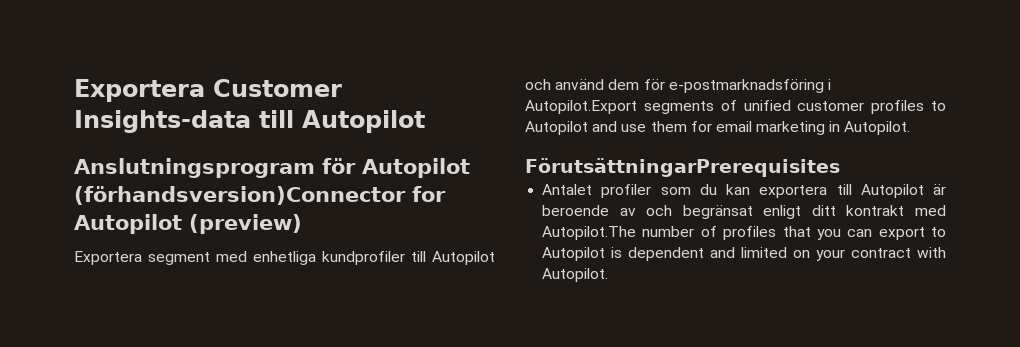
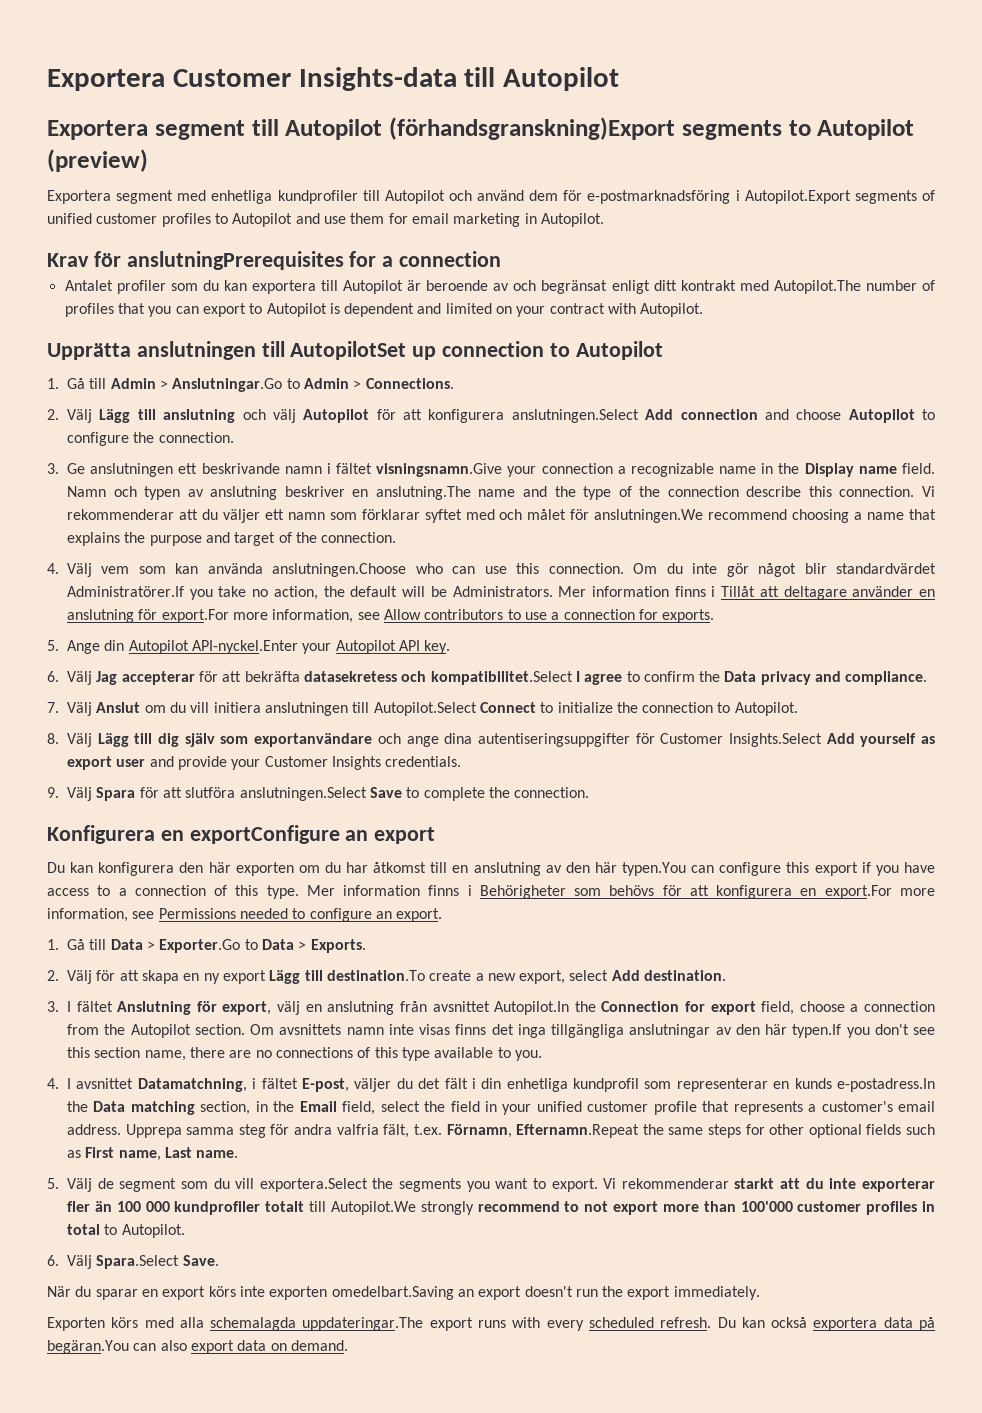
[74,158,470,178] [74,186,446,205] Anslutningsprogram för Autopilot (förhandsversion)Connector for -> [47,117,811,140] Exportera segment till Autopilot (förhandsgranskning)Export segments to
[525,158,840,177] FörutsättningarPrerequisites -> [47,251,502,270] Krav för anslutningPrerequisites for a connection
(609, 275) none -> [47,341,663,360] [47,378,454,392] [47,409,935,423] [67,432,234,446] [47,463,935,477] [67,486,935,500] [67,509,937,523] [67,532,397,546] [47,563,937,577] [67,586,935,600] [67,609,715,623] [47,640,451,654] [47,671,928,685] [47,702,798,716] [47,733,935,747] [67,756,462,770] [47,787,590,801] [47,825,436,844] [47,862,936,876] [47,885,936,899] [47,908,443,922] [47,939,366,953] [47,970,727,984] [47,1001,935,1015] [67,1024,935,1038] [67,1047,542,1061] [47,1078,936,1092] [67,1101,936,1115] [67,1124,935,1138] [67,1147,239,1161] [47,1178,936,1192] [67,1201,936,1215] [67,1224,185,1238] [47,1255,219,1269] [47,1286,760,1300] [47,1317,935,1331] [47,1340,348,1354] // Upprätta anslutningen till AutopilotSet up connection to Autopilot // 1. Gå till Admin > Anslutningar.Go to Admin > Connections. // 2. Välj Lägg till anslutning och välj Autopilot för att konfigurera anslutningen.Select Add connection and choose Autopilot to configure the connection. // 3. Ge anslutningen ett beskrivande namn i fältet visningsnamn.Give your connection a recognizable name in the Display name field. Namn och typen av anslutning beskriver en anslutning.The name and the type of the connection describe this connection. Vi rekommenderar att du väljer ett namn som förklarar syftet med och målet för anslutningen.We recommend choosing a name that explains the purpose and target of the connection. // 4. Välj vem som kan använda anslutningen.Choose who can use this connection. Om du inte gör något blir standardvärdet Administratörer.If you take no action, the default will be Administrators. Mer information finns i Tillåt att deltagare använder en anslutning för export.For more information, see Allow contributors to use a connection for exports. // 5. Ange din Autopilot API-nyckel.Enter your Autopilot API key. // 6. Välj Jag accepterar för att bekräfta datasekretess och kompatibilitet.Select I agree to confirm the Data privacy and compliance. // 7. Välj Anslut om du vill initiera anslutningen till Autopilot.Select Connect to initialize the connection to Autopilot. // 8. Välj Lägg till dig själv som exportanvändare och ange dina autentiseringsuppgifter för Customer Insights.Select Add yourself as export user and provide your Customer Insights credentials. // 9. Välj Spara för att slutföra anslutningen.Select Save to complete the connection. // Konfigurera en exportConfigure an export // Du kan konfigurera den här exporten om du har åtkomst till en anslutning av den här typen.You can configure this export if you have access to a connection of this type. Mer information finns i Behörigheter som behövs för att konfigurera en export.For more information, see Permissions needed to configure an export. // 1. Gå till Data > Exporter.Go to Data > Exports. // 2. Välj för att skapa en ny export Lägg till destination.To create a new export, select Add destination. // 3. I fältet Anslutning för export, välj en anslutning från avsnittet Autopilot.In the Connection for export field, choose a connection from the Autopilot section. Om avsnittets namn inte visas finns det inga tillgängliga anslutningar av den här typen.If you don't see this section name, there are no connections of this type available to you. // 4. I avsnittet Datamatchning, i fältet E-post, väljer du det fält i din enhetliga kundprofil som representerar en kunds e-postadress.In the Data matching section, in the Email field, select the field in your unified customer profile that represents a customer's email address. Upprepa samma steg för andra valfria fält, t.ex. Förnamn, Efternamn.Repeat the same steps for other optional fields such as First name, Last name. // 5. Välj de segment som du vill exportera.Select the segments you want to export. Vi rekommenderar starkt att du inte exporterar fler än 100 000 kundprofiler totalt till Autopilot.We strongly recommend to not export more than 100'000 customer profiles in total to Autopilot. // 6. Välj Spara.Select Save. // När du sparar en export körs inte exporten omedelbart.Saving an export doesn't run the export immediately. // Exporten körs med alla schemalagda uppdateringar.The export runs with every scheduled refresh. Du kan också exportera data på begäran.You can also export data on demand.

